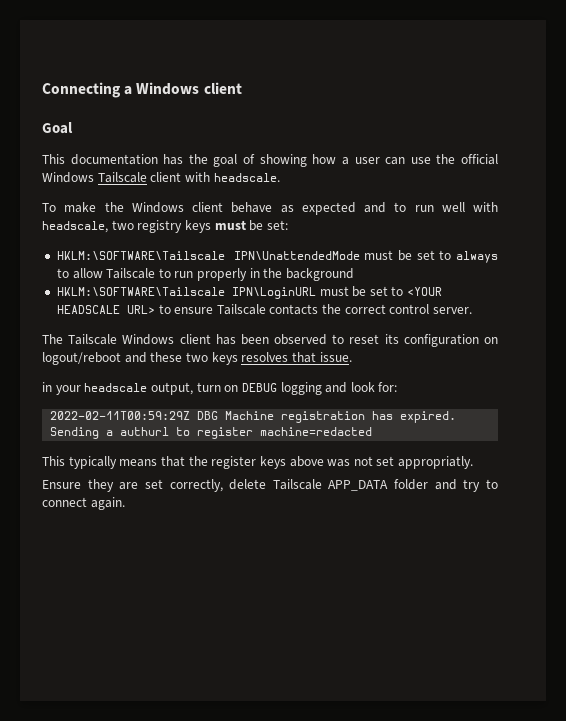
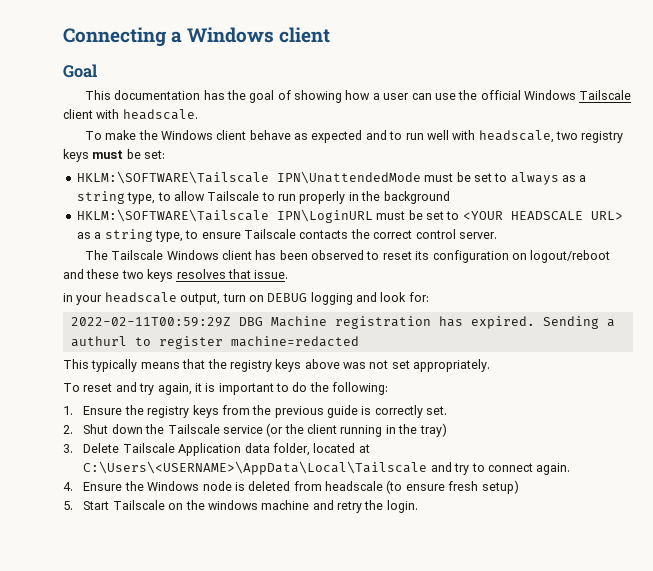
(498, 257) none -> [562,175,587,182] [76,191,156,204] as a string type,
(155, 309) none -> [76,229,183,242] as a string type,
[211,456,257,469] register -> [229,360,272,372] registry
[398,456,474,469] [42,479,429,492] appropriatly. // Ensure they are set correctly, delete Tailscale APP_DATA folder -> [413,359,491,372] [63,382,389,395] [63,405,448,418] [63,423,447,437] [63,443,370,456] [83,461,428,475] appropriately. // To reset and try again, it is important to do the following: // 1. Ensure the registry keys from the previous guide is correctly set. // 2. Shut down the Tailscale service (or the client running in the tray) // 3. Delete Tailscale Application data folder, located at C:\Users\<USERNAME>\AppData\Local\Tailscale
(125, 503) none -> [63,480,519,494] [63,500,418,513] // 4. Ensure the Windows node is deleted from headscale (to ensure fresh setup) // 5. Start Tailscale on the windows machine and retry the login.

